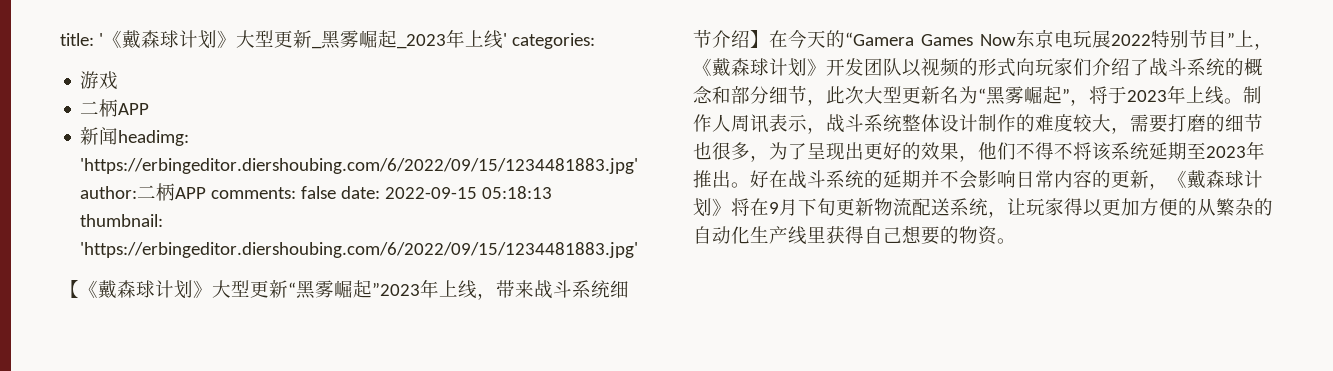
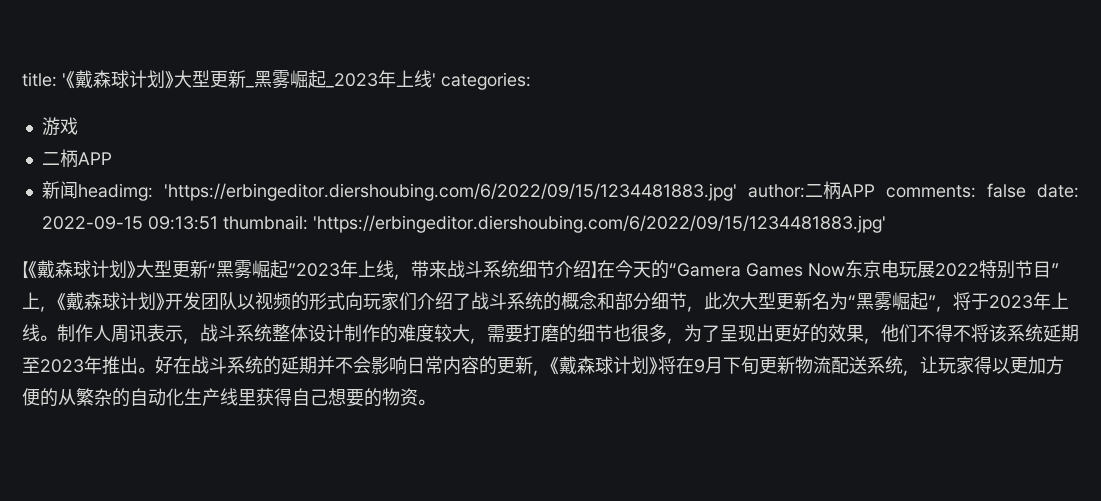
[482,186,553,199] 05:18:13 -> [147,216,218,230] 09:13:51

